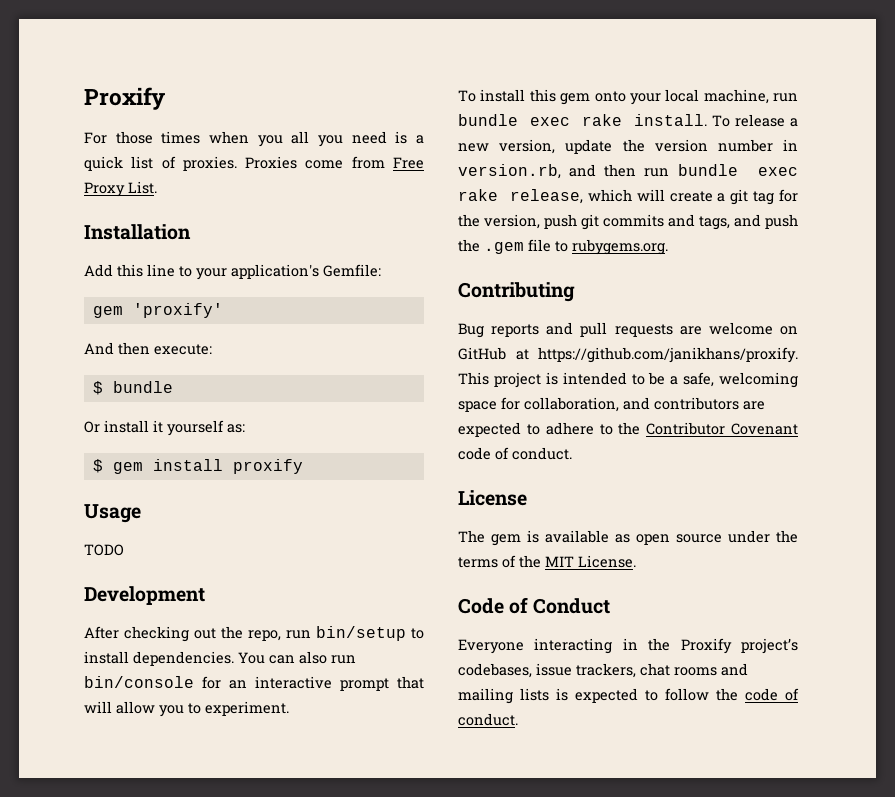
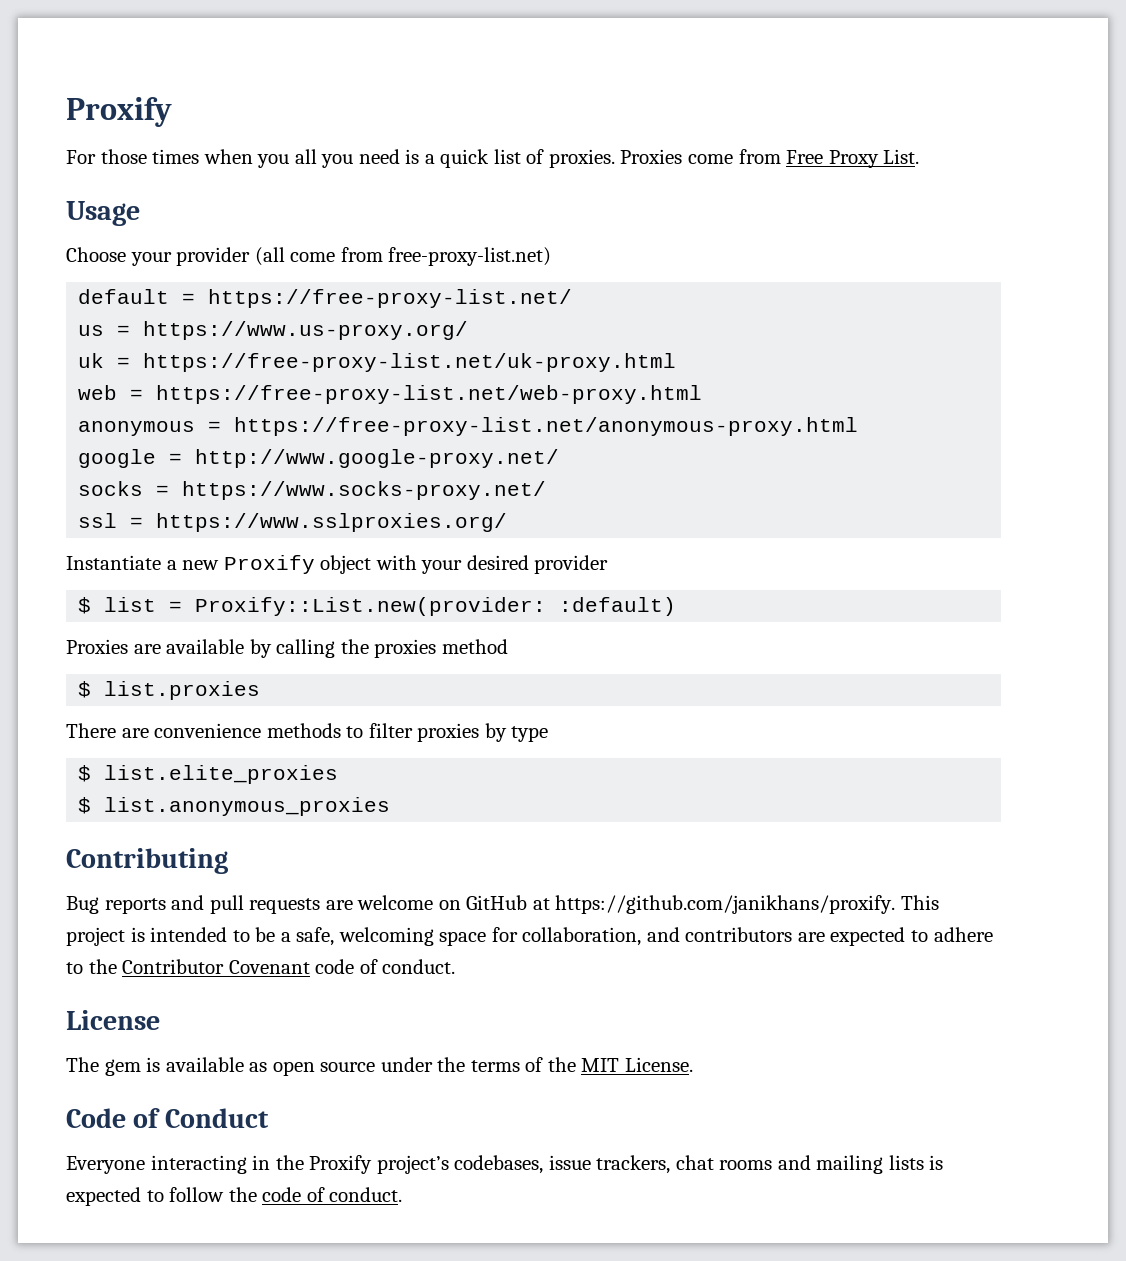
[84,224,191,240] [84,264,381,280] [92,303,223,318] [84,342,212,355] [92,381,173,395] [84,420,245,436] [92,459,303,474] [84,504,141,523] [84,544,124,556] [84,586,205,605] [84,626,424,642] [84,651,356,666] [84,676,424,691] [84,701,289,717] [458,89,798,105] [458,114,798,127] [458,139,798,154] [458,164,798,179] [458,189,798,205] [458,214,798,230] [458,239,668,255] Installation // Add this line to your application's Gemfile: // gem 'proxify' // And then execute: // $ bundle // Or install it yourself as: // $ gem install proxify // Usage // TODO // Development // After checking out the repo, run bin/setup to install dependencies. You can also run bin/console for an interactive prompt that will allow you to experiment. // To install this gem onto your local machine, run bundle exec rake install. To release a new version, update the version number in version.rb, and then run bundle exec rake release, which will create a git tag for the version, push git commits and tags, and push the .gem file to rubygems.org. -> [66,201,140,226] [66,247,552,266] [78,289,573,308] [78,321,469,340] [78,353,677,372] [78,385,703,404] [78,417,859,436] [78,449,560,468] [78,481,547,500] [78,513,508,532] [66,555,609,574] [78,597,677,616] [66,639,508,658] [78,681,261,700] [66,723,549,742] [78,765,339,784] [78,797,391,816] Usage // Choose your provider (all come from free-proxy-list.net) // default = https://free-proxy-list.net/ // us = https://www.us-proxy.org/ // uk = https://free-proxy-list.net/uk-proxy.html // web = https://free-proxy-list.net/web-proxy.html // anonymous = https://free-proxy-list.net/anonymous-proxy.html // google = http://www.google-proxy.net/ // socks = https://www.socks-proxy.net/ // ssl = https://www.sslproxies.org/ // Instantiate a new Proxify object with your desired provider // $ list = Proxify::List.new(provider: :default) // Proxies are available by calling the proxies method // $ list.proxies // There are convenience methods to filter proxies by type // $ list.elite_proxies // $ list.anonymous_proxies

